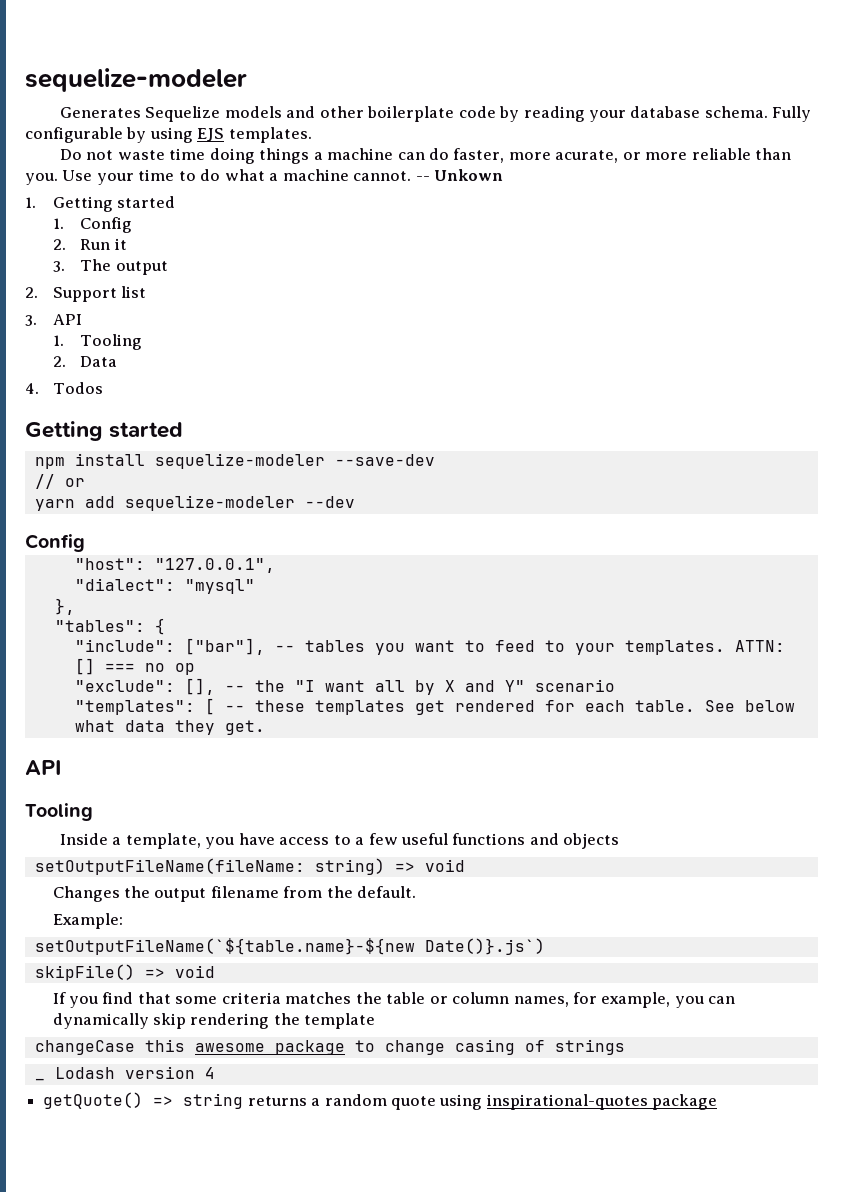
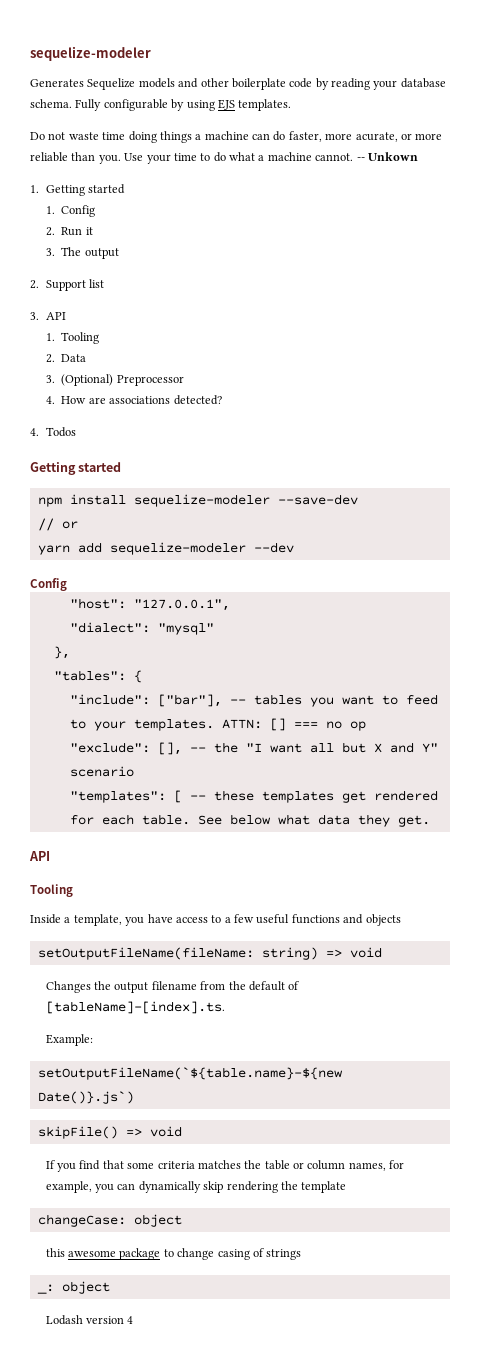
(118, 361) none -> [45,374,184,386] [45,395,222,405] // 3. (Optional) Preprocessor // 4. How are associations detected?
[414,680,435,695] by -> [341,742,366,753] but
[357,886,417,898] default. -> [248,981,300,991] [45,1001,225,1014] default of [tableName]-[index].ts.
[34,1040,135,1055] changeCase -> [37,1214,182,1227] changeCase: object //
[34,1078,45,1081] _ -> [36,1281,110,1294] _: object //
[43,1092,718,1110] // getQuote() => string returns a random quote using inspirational-quotes package -> (134, 1320) none

